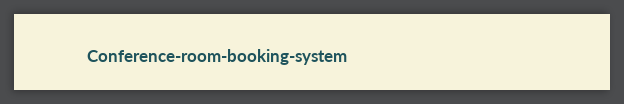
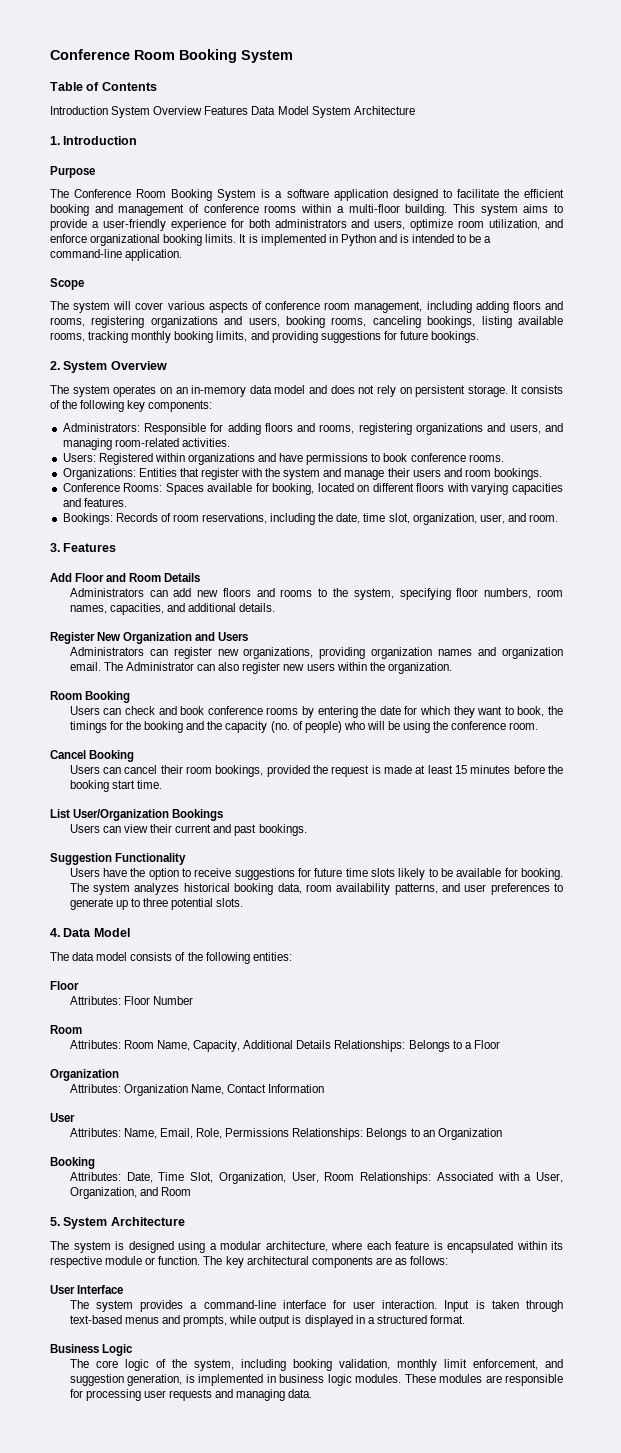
[87,49,347,65] Conference-room-booking-system -> [50,49,293,63] [50,82,157,91] [50,106,415,118] [50,136,138,145] [50,166,95,178] [50,189,564,201] [50,204,563,216] [50,219,564,231] [50,234,492,246] [50,249,183,261] [50,278,84,290] [50,301,563,313] [50,316,563,328] [50,331,480,343] [50,361,167,373] [50,385,563,397] [50,400,213,412] [62,423,564,435] [62,438,230,450] [62,453,504,465] [62,468,543,480] [62,483,563,495] [62,498,127,507] [62,513,559,525] [50,543,117,552] [50,573,201,582] [69,588,564,600] [69,603,276,615] [50,632,249,644] [69,647,563,659] [69,662,452,674] [50,691,131,703] [69,706,564,718] [69,721,539,733] [50,750,135,762] [69,765,563,777] [69,780,162,792] [50,809,224,821] [69,824,307,836] [50,853,187,865] [69,868,563,880] [69,883,563,895] [69,898,244,910] [50,928,130,937] [50,952,292,964] [50,981,79,990] [69,996,193,1005] [50,1025,82,1034] [69,1040,500,1052] [50,1069,119,1081] [69,1084,325,1096] [50,1113,75,1122] [69,1128,502,1140] [50,1157,95,1169] [69,1172,564,1184] [69,1187,191,1199] [50,1217,185,1229] [50,1241,563,1253] [50,1256,449,1268] [50,1285,124,1294] [69,1300,563,1312] [69,1315,465,1327] [50,1344,134,1356] [69,1359,563,1371] [69,1374,563,1386] [69,1389,313,1401] Conference Room Booking System // Table of Contents // Introduction System Overview Features Data Model System Architecture // 1. Introduction // Purpose // The Conference Room Booking System is a software application designed to facilitate the efficient booking and management of conference rooms within a multi-floor building. This system aims to provide a user-friendly experience for both administrators and users, optimize room utilization, and enforce organizational booking limits. It is implemented in Python and is intended to be a command-line application. // Scope // The system will cover various aspects of conference room management, including adding floors and rooms, registering organizations and users, booking rooms, canceling bookings, listing available rooms, tracking monthly booking limits, and providing suggestions for future bookings. // 2. System Overview // The system operates on an in-memory data model and does not rely on persistent storage. It consists of the following key components: // Administrators: Responsible for adding floors and rooms, registering organizations and users, and managing room-related activities. // Users: Registered within organizations and have permissions to book conference rooms. // Organizations: Entities that register with the system and manage their users and room bookings. // Conference Rooms: Spaces available for booking, located on different floors with varying capacities and features. // Bookings: Records of room reservations, including the date, time slot, organization, user, and room. // 3. Features // Add Floor and Room Details // Administrators can add new floors and rooms to the system, specifying floor numbers, room names, capacities, and additional details. // Register New Organization and Users // Administrators can register new organizations, providing organization names and organization email. The Administrator can also register new users within the organization. // Room Booking // Users can check and book conference rooms by entering the date for which they want to book, the timings for the booking and the capacity (no. of people) who will be using the conference room. // Cancel Booking // Users can cancel their room bookings, provided the request is made at least 15 minutes before the booking start time. // List User/Organization Bookings // Users can view their current and past bookings. // Suggestion Functionality // Users have the option to receive suggestions for future time slots likely to be available for booking. The system analyzes historical booking data, room availability patterns, and user preferences to generate up to three potential slots. // 4. Data Model // The data model consists of the following entities: // Floor // Attributes: Floor Number // Room // Attributes: Room Name, Capacity, Additional Details Relationships: Belongs to a Floor // Organization // Attributes: Organization Name, Contact Information // User // Attributes: Name, Email, Role, Permissions Relationships: Belongs to an Organization // Booking // Attributes: Date, Time Slot, Organization, User, Room Relationships: Associated with a User, Organization, and Room // 5. System Architecture // The system is designed using a modular architecture, where each feature is encapsulated within its respective module or function. The key architectural components are as follows: // User Interface // The system provides a command-line interface for user interaction. Input is taken through text-based menus and prompts, while output is displayed in a structured format. // Business Logic // The core logic of the system, including booking validation, monthly limit enforcement, and suggestion generation, is implemented in business logic modules. These modules are responsible for processing user requests and managing data.

